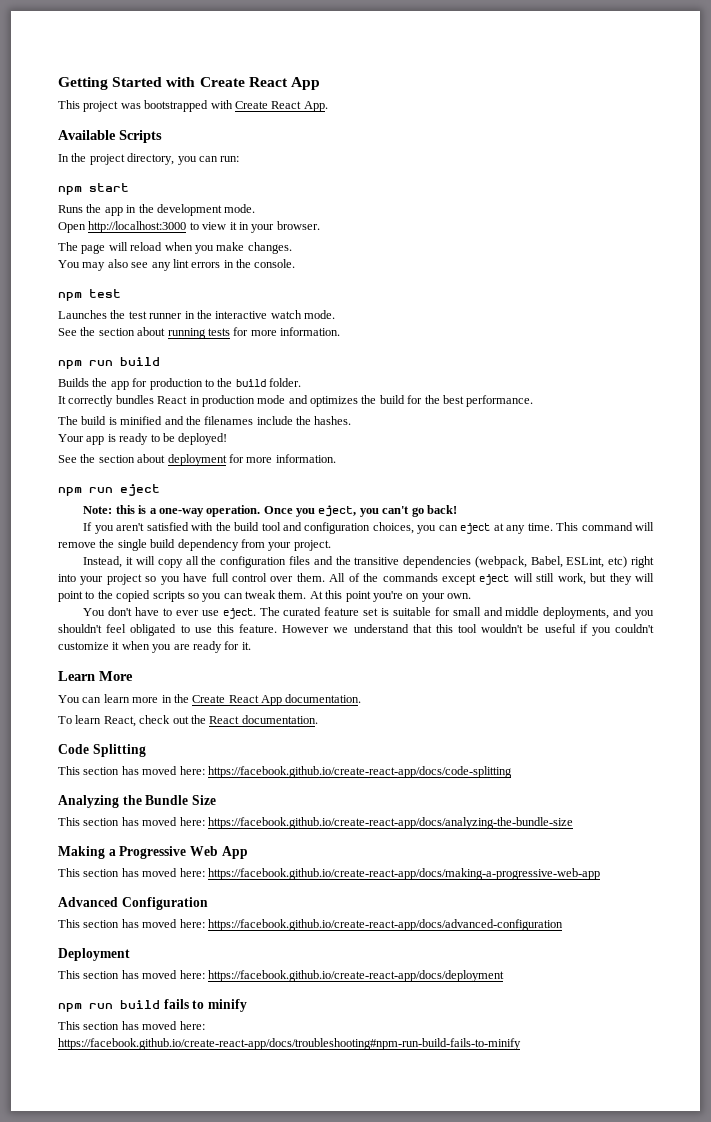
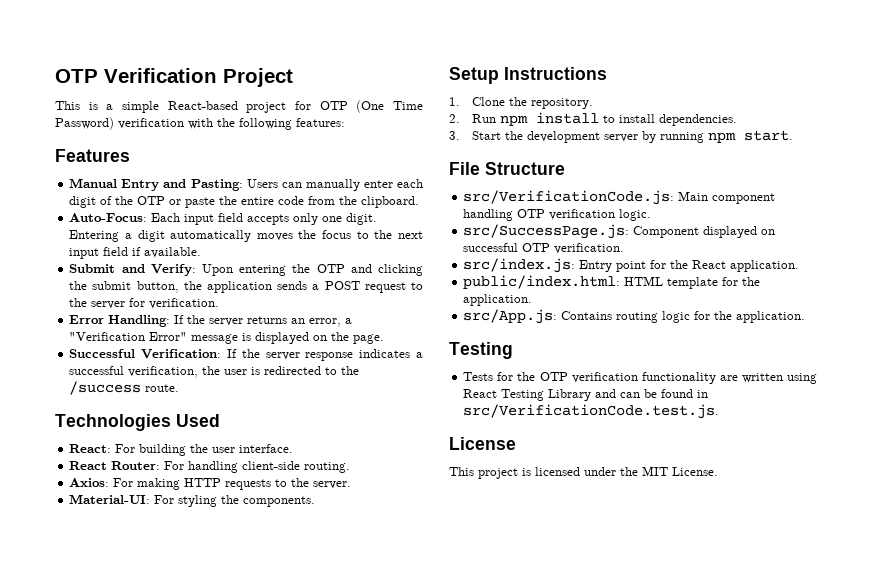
[58,77,320,90] [58,100,328,112] [58,130,162,143] [58,153,240,165] [58,183,129,195] [58,204,256,216] [58,221,320,233] [58,242,292,254] [58,259,296,271] [58,289,121,301] [58,310,335,319] [58,327,340,339] [58,357,160,369] [58,378,301,390] [58,395,534,407] [58,416,352,425] [58,433,228,445] [58,454,336,466] [58,484,160,496] [83,505,457,517] [83,522,654,534] [58,539,331,551] [83,556,654,568] [58,573,655,585] [58,590,471,602] [83,607,655,619] [58,624,654,636] [58,641,251,653] [58,671,133,681] [58,694,362,706] [58,715,318,727] [58,744,146,757] [58,766,512,778] [58,795,216,808] [58,817,573,829] [58,846,248,859] [58,868,600,880] [58,897,208,910] [58,919,563,931] [58,948,130,961] [58,970,504,982] [58,999,247,1012] [58,1021,205,1030] [58,1038,521,1050] Getting Started with Create React App // This project was bootstrapped with Create React App. // Available Scripts // In the project directory, you can run: // npm start // Runs the app in the development mode. // Open http://localhost:3000 to view it in your browser. // The page will reload when you make changes. // You may also see any lint errors in the console. // npm test // Launches the test runner in the interactive watch mode. // See the section about running tests for more information. // npm run build // Builds the app for production to the build folder. // It correctly bundles React in production mode and optimizes the build for the best performance. // The build is minified and the filenames include the hashes. // Your app is ready to be deployed! // See the section about deployment for more information. // npm run eject // Note: this is a one-way operation. Once you eject, you can't go back! // If you aren't satisfied with the build tool and configuration choices, you can eject at any time. This command will remove the single build dependency from your project. // Instead, it will copy all the configuration files and the transitive dependencies (webpack, Babel, ESLint, etc) right into your project so you have full control over them. All of the commands except eject will still work, but they will point to the copied scripts so you can tweak them. At this point you're on your own. // You don't have to ever use eject. The curated feature set is suitable for small and middle deployments, and you shouldn't feel obligated to use this feature. However we understand that this tool wouldn't be useful if you couldn't customize it when you are ready for it. // Learn More // You can learn more in the Create React App documentation. // To learn React, check out the React documentation. // Code Splitting // This section has moved here: https://facebook.github.io/create-react-app/docs/code-splitting // Analyzing the Bundle Size // This section has moved here: https://facebook.github.io/create-react-app/docs/analyzing-the-bundle-size // Making a Progressive Web App // This section has moved here: https://facebook.github.io/create-react-app/docs/making-a-progressive-web-app // Advanced Configuration // This section has moved here: https://facebook.github.io/create-react-app/docs/advanced-configuration // Deployment // This section has moved here: https://facebook.github.io/create-react-app/docs/deployment // npm run build fails to minify // This section has moved here: https://facebook.github.io/create-react-app/docs/troubleshooting#npm-run-build-fails-to-minify -> [55,68,293,87] [55,100,424,113] [55,117,345,130] [55,149,130,162] [69,178,423,191] [69,196,420,208] [69,213,378,225] [69,230,423,242] [69,247,202,259] [69,264,423,276] [69,281,423,293] [69,298,220,309] [69,315,353,327] [69,332,385,344] [69,349,423,361] [69,366,360,378] [69,381,180,395] [55,414,220,431] [69,444,294,456] [69,461,351,473] [69,478,352,490] [69,494,316,507] [449,67,607,84] [449,97,594,109] [449,112,738,126] [449,130,794,143] [449,162,565,175] [463,190,776,205] [463,209,652,221] [463,224,776,239] [463,243,625,254] [463,258,800,273] [463,275,761,289] [463,294,533,306] [463,309,806,324] [449,342,513,359] [463,372,817,384] [463,389,709,401] [463,404,720,419] [449,437,516,450] [449,466,718,479] OTP Verification Project // This is a simple React-based project for OTP (One Time Password) verification with the following features: // Features // Manual Entry and Pasting: Users can manually enter each digit of the OTP or paste the entire code from the clipboard. // Auto-Focus: Each input field accepts only one digit. Entering a digit automatically moves the focus to the next input field if available. // Submit and Verify: Upon entering the OTP and clicking the submit button, the application sends a POST request to the server for verification. // Error Handling: If the server returns an error, a "Verification Error" message is displayed on the page. // Successful Verification: If the server response indicates a successful verification, the user is redirected to the /success route. // Technologies Used // React: For building the user interface. // React Router: For handling client-side routing. // Axios: For making HTTP requests to the server. // Material-UI: For styling the components. // Setup Instructions // 1. Clone the repository. // 2. Run npm install to install dependencies. // 3. Start the development server by running npm start. // File Structure // src/VerificationCode.js: Main component handling OTP verification logic. // src/SuccessPage.js: Component displayed on successful OTP verification. // src/index.js: Entry point for the React application. // public/index.html: HTML template for the application. // src/App.js: Contains routing logic for the application. // Testing // Tests for the OTP verification functionality are written using React Testing Library and can be found in src/VerificationCode.test.js. // License // This project is licensed under the MIT License.

